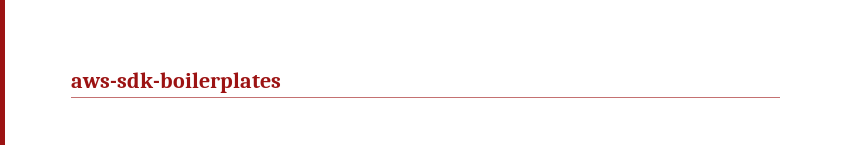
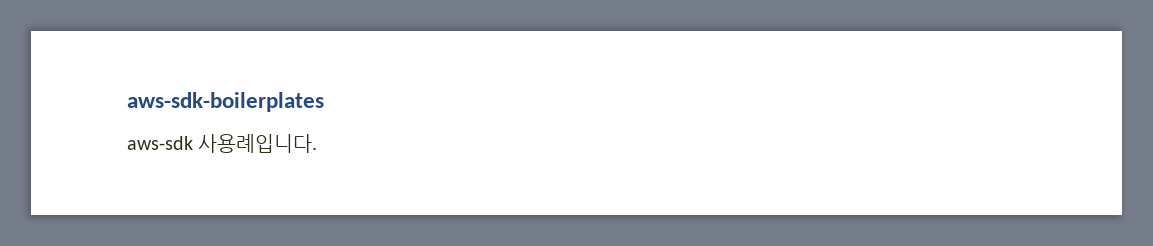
(281, 82) none -> [127,134,318,153] // aws-sdk 사용례입니다.

